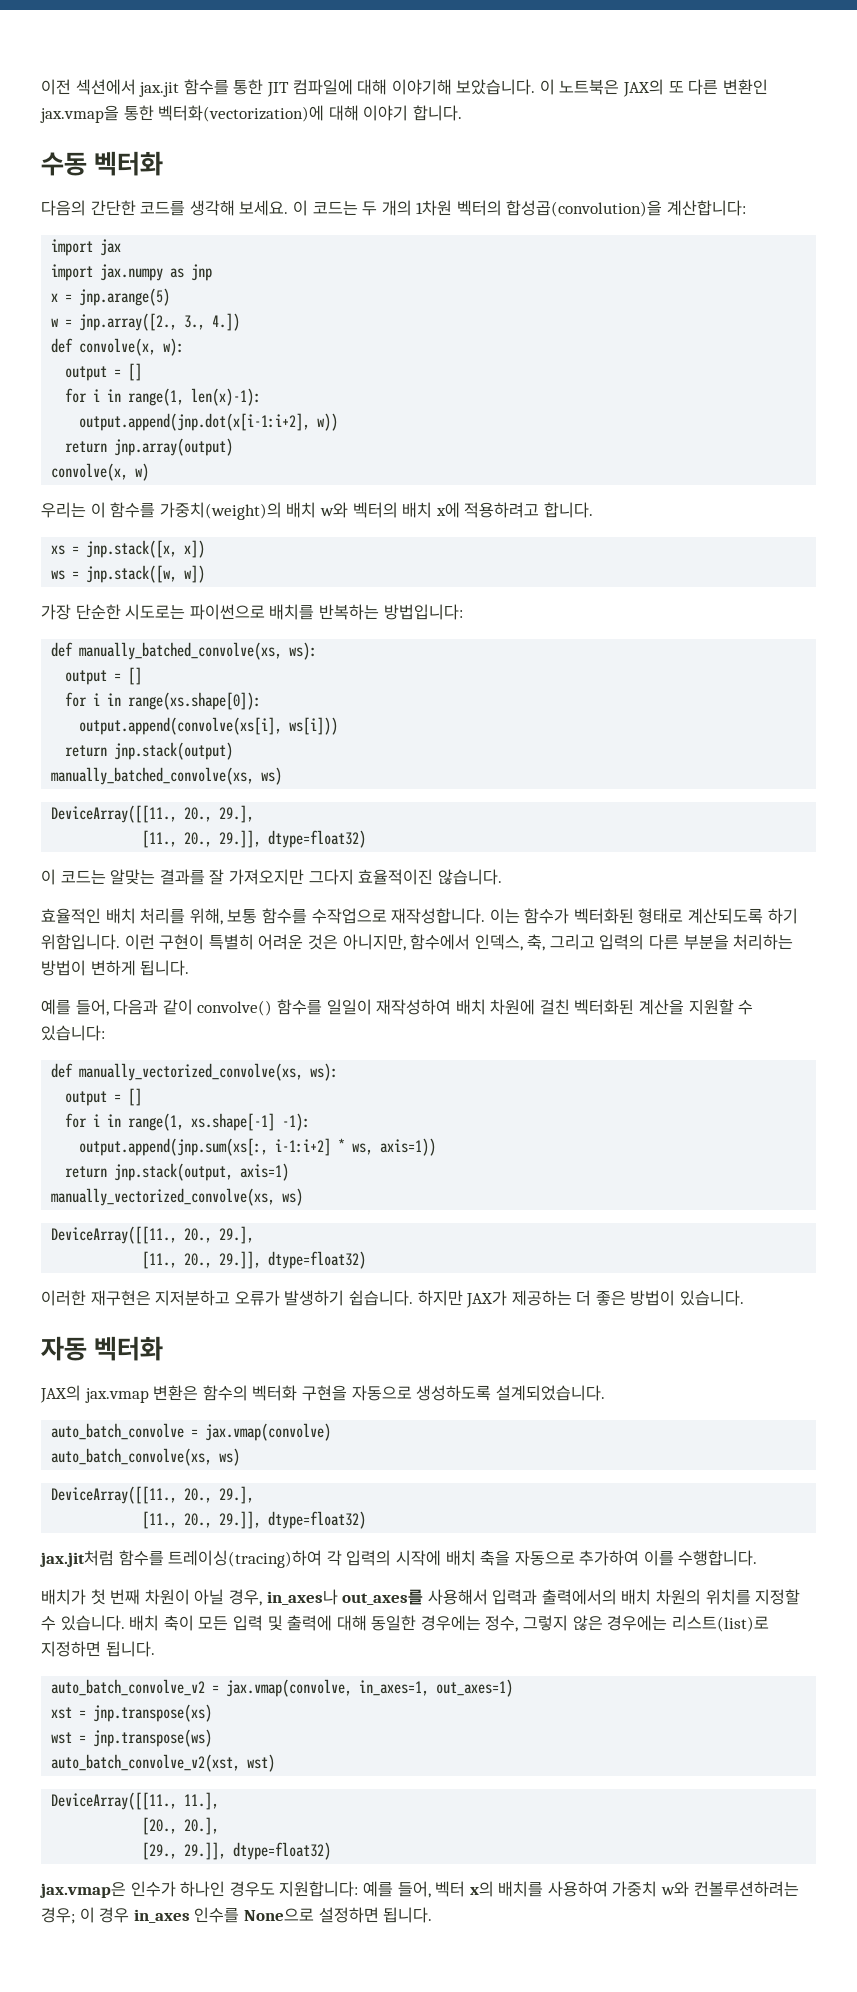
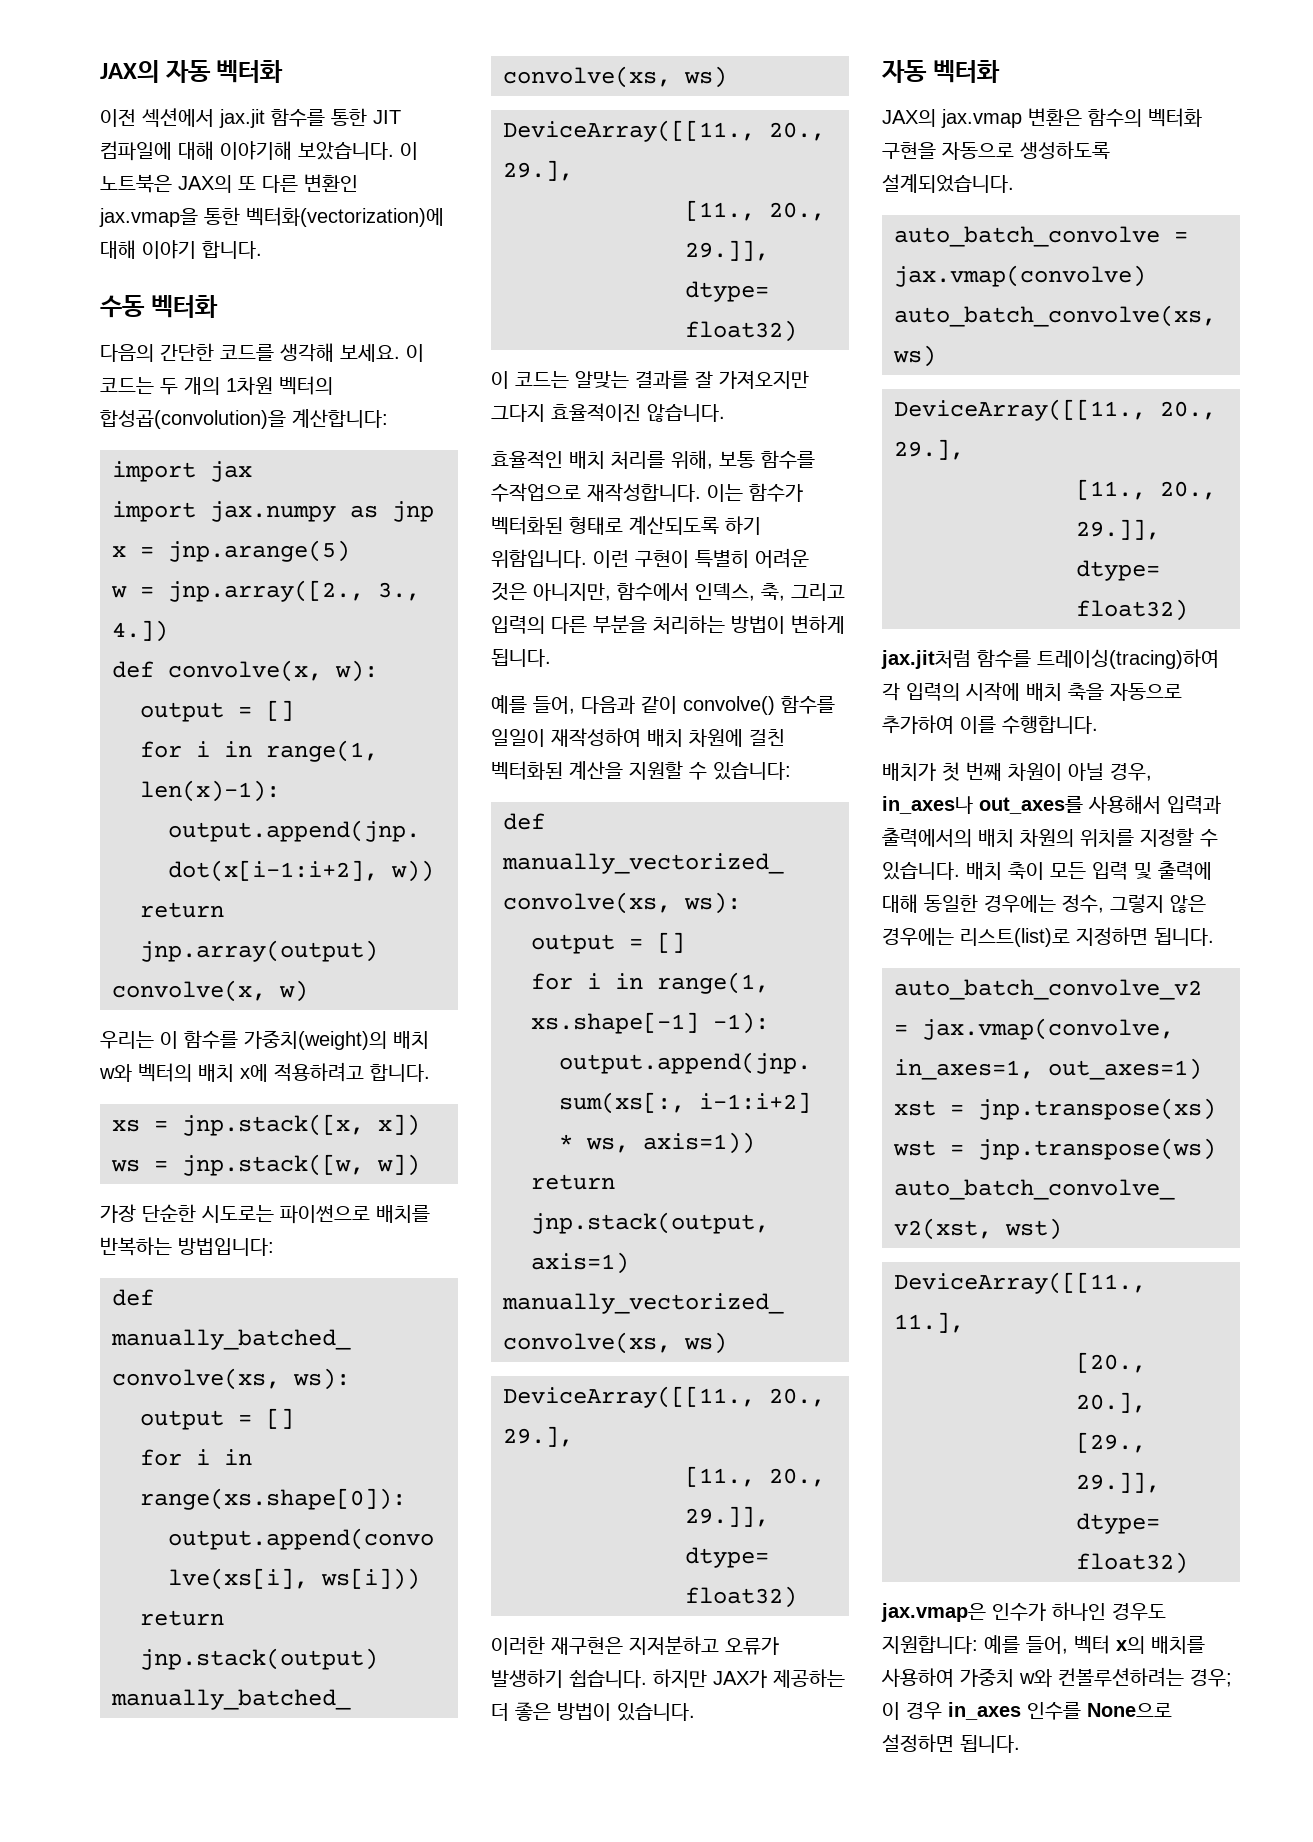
(41, 87) none -> [100,60,284,83] JAX의 자동 벡터화 //

